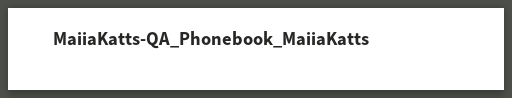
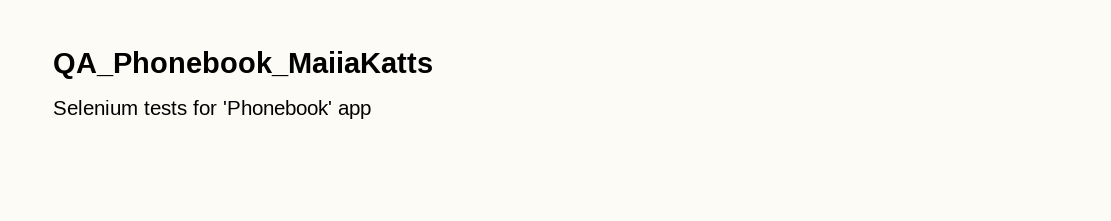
[53,31,369,49] MaiiaKatts-QA_Phonebook_MaiiaKatts -> [53,51,433,79] [53,100,371,119] QA_Phonebook_MaiiaKatts // Selenium tests for 'Phonebook' app

